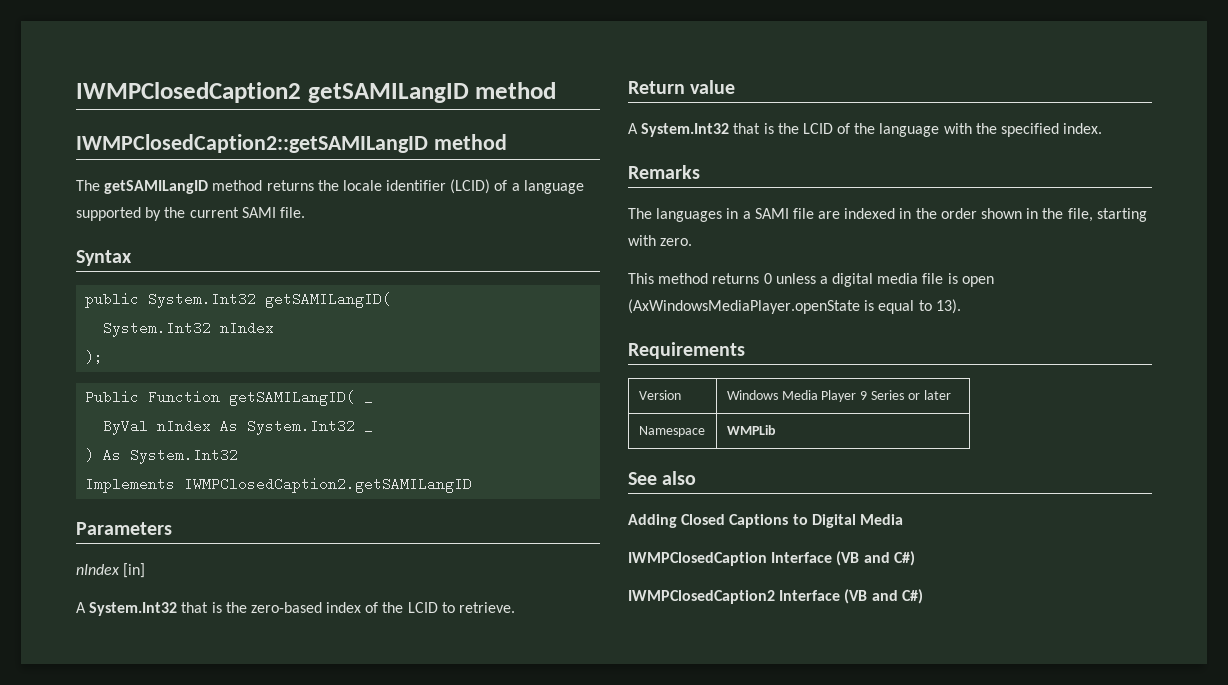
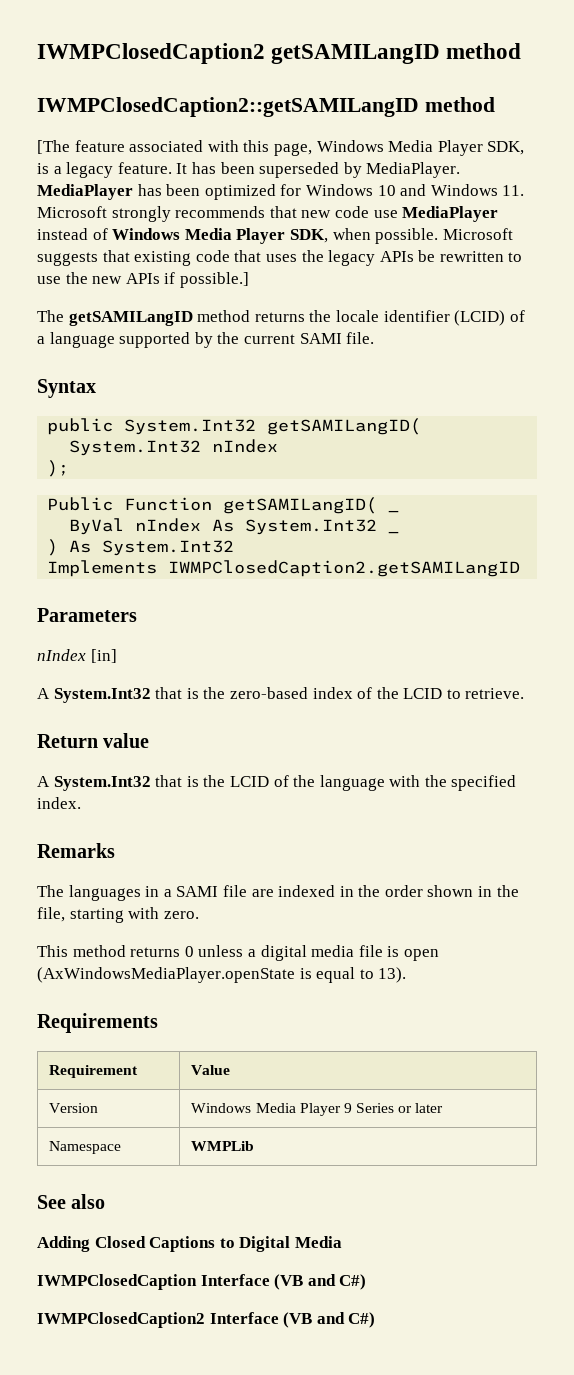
(507, 142) none -> [37,140,525,156] [37,162,461,178] [37,184,525,200] [37,206,499,222] [37,228,513,244] [37,250,523,266] [37,272,249,288] // [The feature associated with this page, Windows Media Player SDK, is a legacy feature. It has been superseded by MediaPlayer. MediaPlayer has been optimized for Windows 10 and Windows 11. Microsoft strongly recommends that new code use MediaPlayer instead of Windows Media Player SDK, when possible. Microsoft suggests that existing code that uses the legacy APIs be rewritten to use the new APIs if possible.]
(745, 350) none -> [49,1065,139,1078] [191,1065,231,1075] // Requirement | Value

